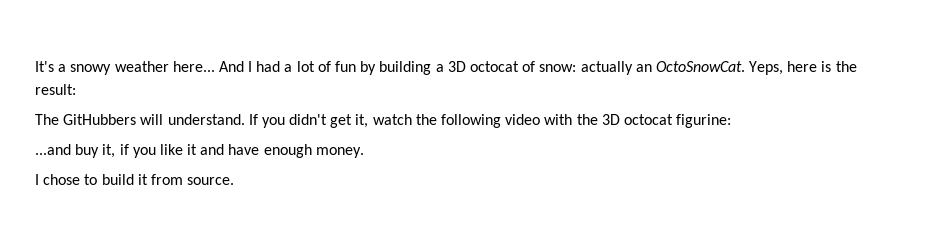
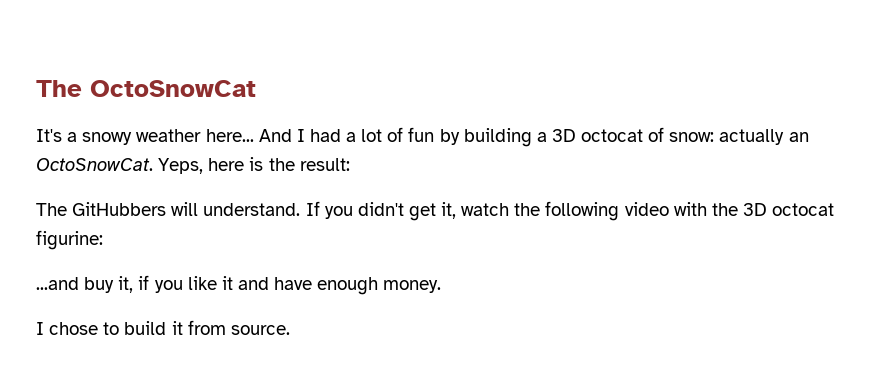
(35, 66) none -> [36,80,256,97] The OctoSnowCat //

